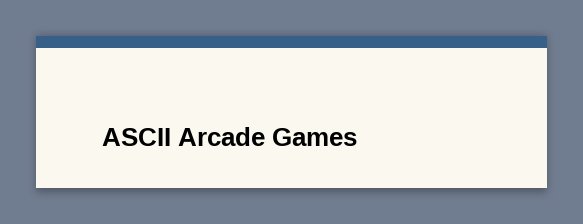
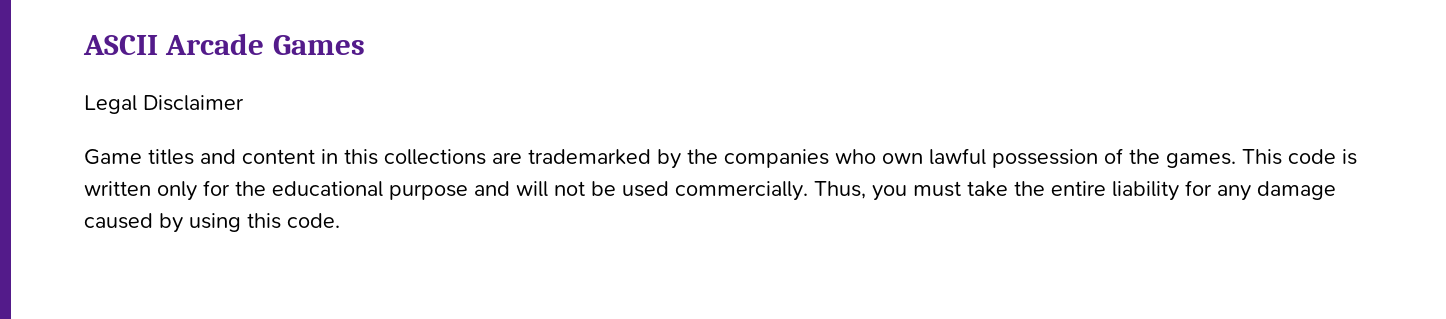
(358, 137) none -> [84,95,244,114] [84,148,1357,169] [84,180,1336,201] [84,213,340,233] // Legal Disclaimer // Game titles and content in this collections are trademarked by the companies who own lawful possession of the games. This code is written only for the educational purpose and will not be used commercially. Thus, you must take the entire liability for any damage caused by using this code.

